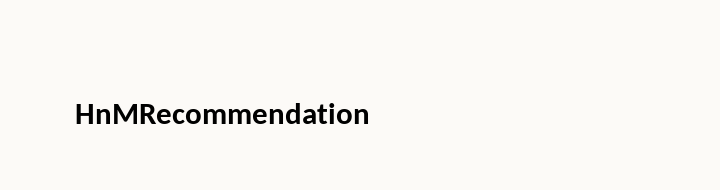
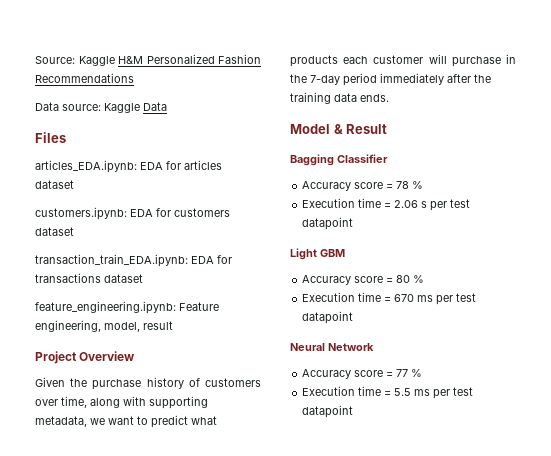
[75,103,370,124] HnMRecommendation -> [35,54,261,66] [35,73,134,83] [35,102,167,113] [35,132,66,143] [35,160,222,173] [35,180,74,189] [35,207,230,220] [35,227,74,236] [35,254,232,267] [35,273,143,283] [35,301,219,314] [35,320,173,332] [35,351,136,364] [35,377,261,390] [35,396,208,409] [35,415,217,428] [290,54,516,67] [290,73,491,86] [290,92,389,104] [290,124,388,134] [290,154,388,166] [302,181,424,191] [302,198,471,211] [302,217,354,230] [290,248,345,260] [302,275,425,285] [302,292,477,305] [302,311,354,324] [290,343,374,351] [302,369,423,379] [302,386,474,399] [302,405,354,418] Source: Kaggle H&M Personalized Fashion Recommendations // Data source: Kaggle Data // Files // articles_EDA.ipynb: EDA for articles dataset // customers.ipynb: EDA for customers dataset // transaction_train_EDA.ipynb: EDA for transactions dataset // feature_engineering.ipynb: Feature engineering, model, result // Project Overview // Given the purchase history of customers over time, along with supporting metadata, we want to predict what products each customer will purchase in the 7-day period immediately after the training data ends. // Model & Result // Bagging Classifier // Accuracy score = 78 % // Execution time = 2.06 s per test datapoint // Light GBM // Accuracy score = 80 % // Execution time = 670 ms per test datapoint // Neural Network // Accuracy score = 77 % // Execution time = 5.5 ms per test datapoint

